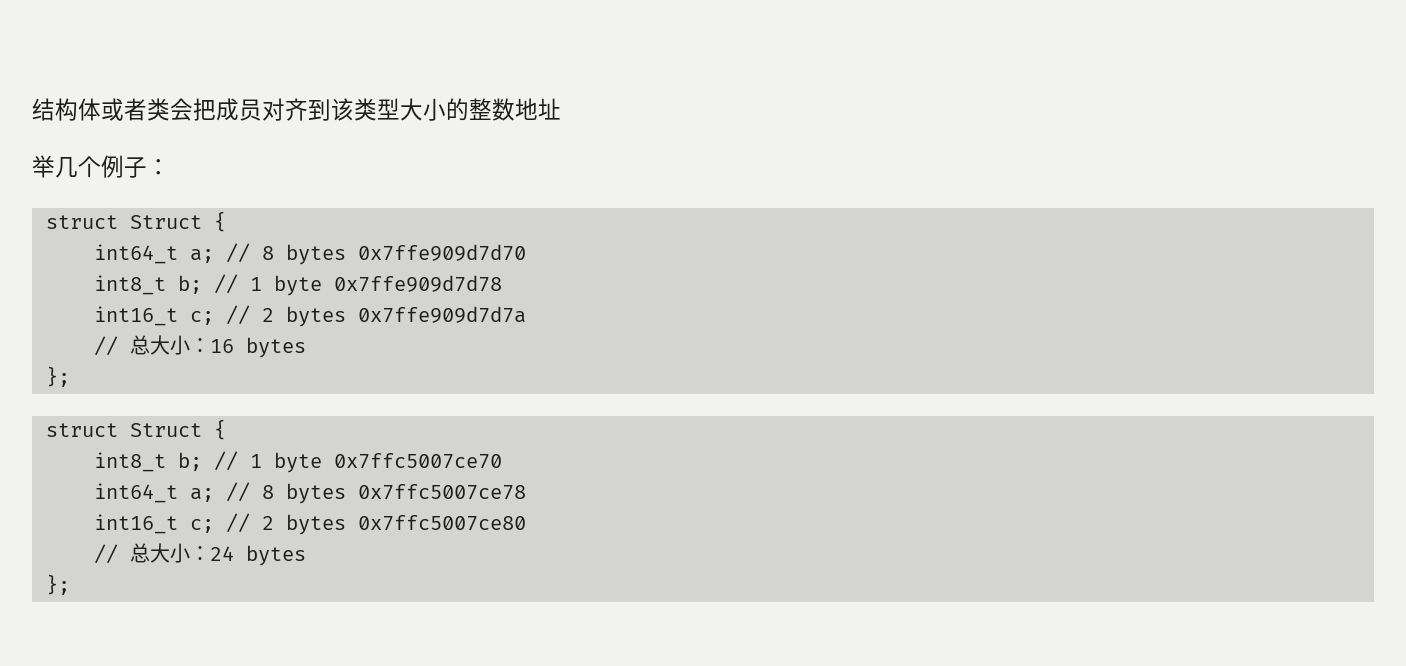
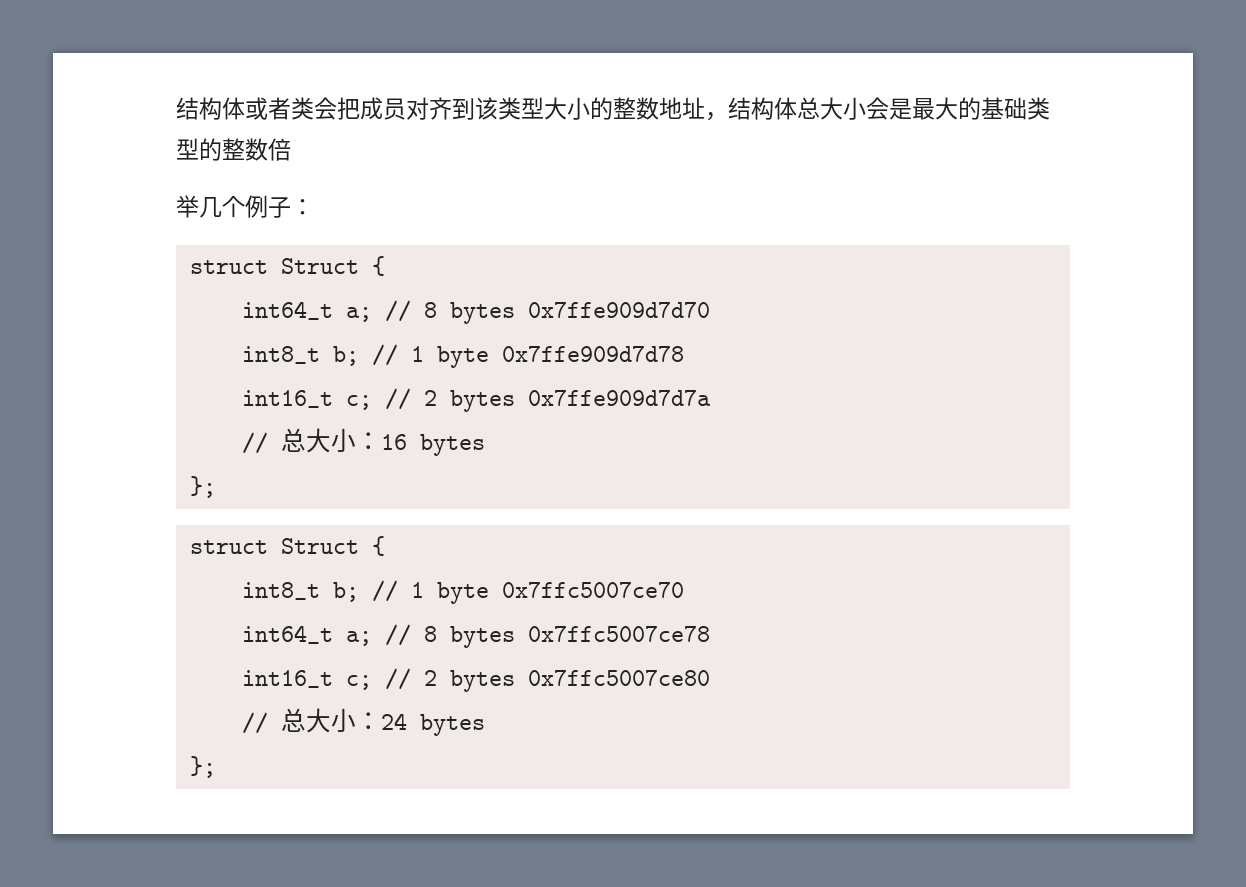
(561, 109) none -> [705,97,1050,121] [176,138,291,161] ，结构体总大小会是最大的基础类型的整数倍

